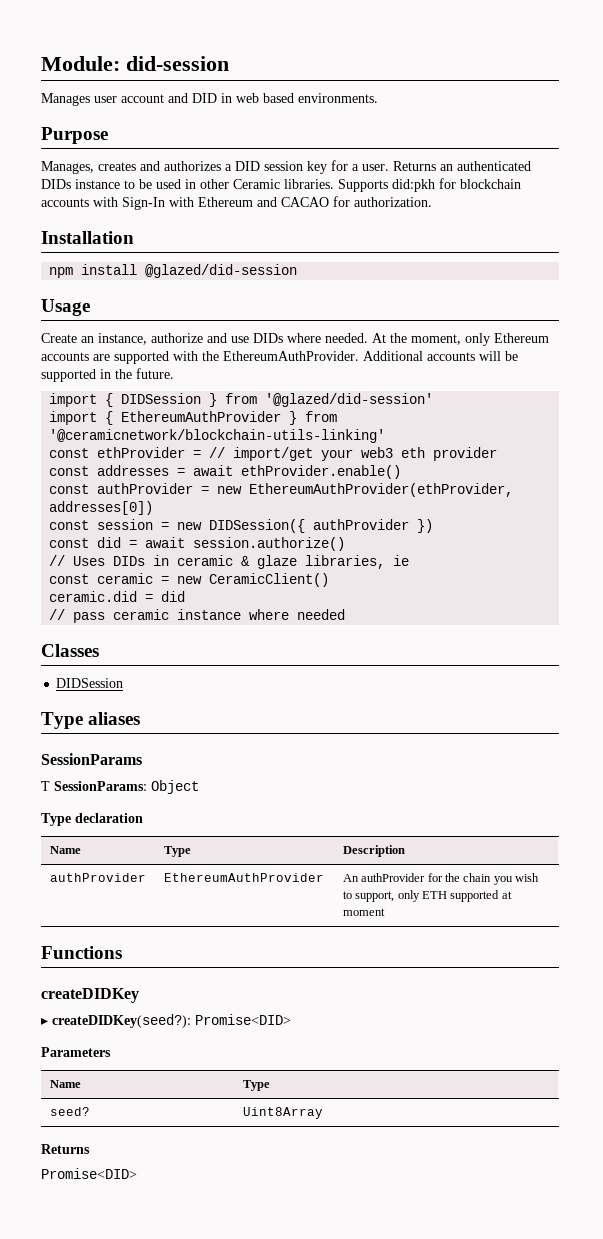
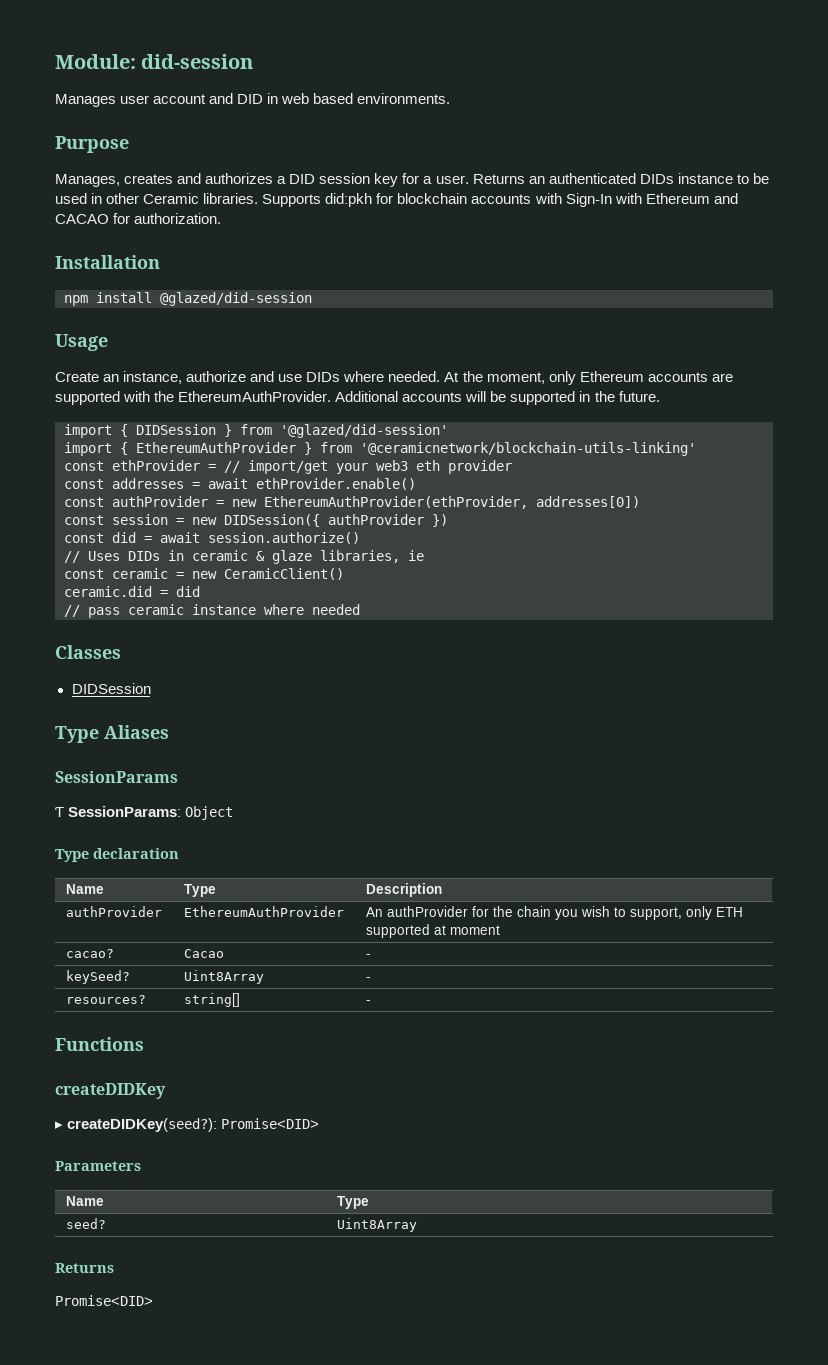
[88,712,141,725] aliases -> [104,725,169,739] Aliases
(385, 912) none -> [65,949,114,958] [183,949,224,958] [365,954,371,958] [65,970,130,984] [183,970,264,984] [365,977,371,981] [65,995,146,1004] [183,993,240,1007] [365,1000,371,1004] // cacao? | Cacao | - // keySeed? | Uint8Array | - // resources? | string[] | -

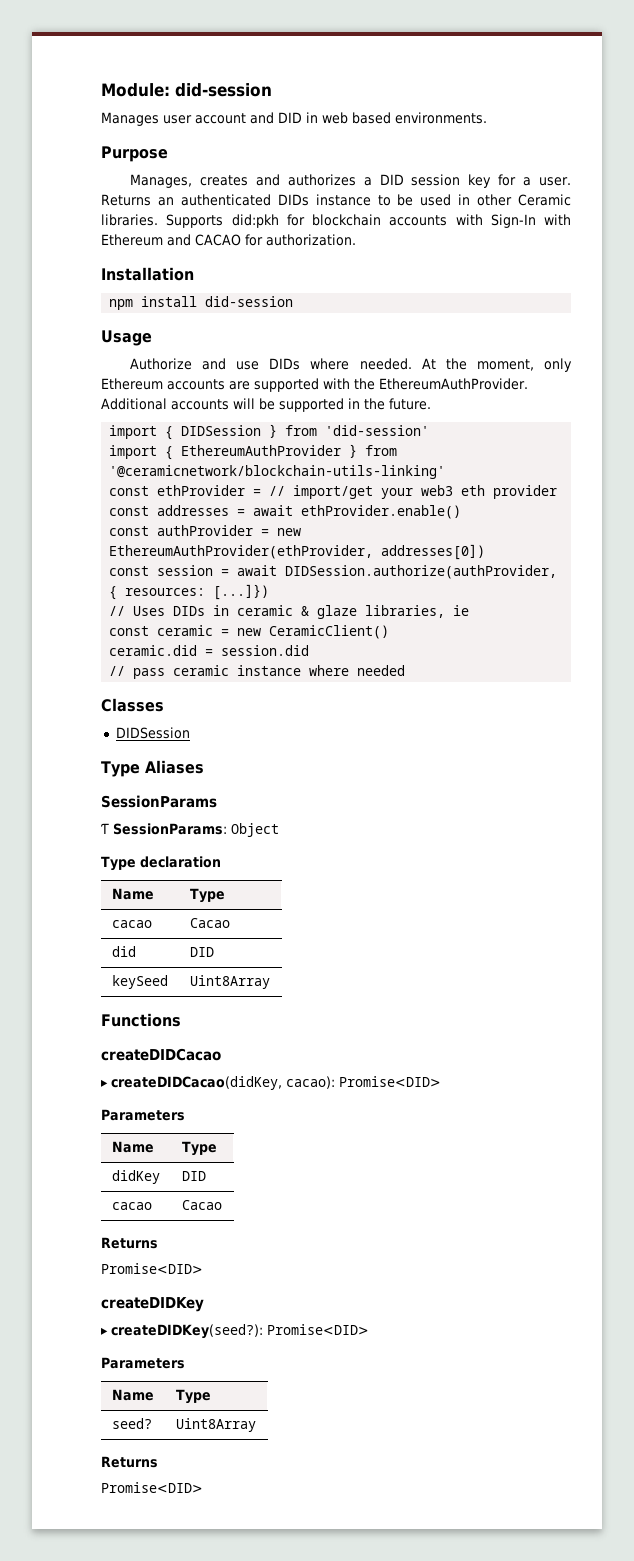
[160,292,312,306] @glazed/did-session -> [205,296,294,307] did-session
[55,371,247,384] Create an instance, authorize -> [129,358,192,370] Authorize
[280,424,448,438] '@glazed/did-session' -> [325,425,430,436] 'did-session'
[192,514,448,527] [64,532,360,544] new DIDSession({ authProvider }) // const did = await session.authorize() -> [237,565,558,579] [109,584,270,600] await DIDSession.authorize(authProvider, { resources: [...]})
[176,586,200,597] did -> [221,645,310,656] session.did
[365,883,442,897] [65,906,162,917] [183,906,344,917] [365,906,743,920] [365,924,500,938] [65,949,114,958] [183,949,224,958] [365,954,371,958] [65,970,130,984] [183,970,264,984] [365,977,371,981] [65,995,146,1004] [183,993,240,1007] [365,1000,371,1004] [55,1037,144,1051] | Description // authProvider | EthereumAuthProvider | An authProvider for the chain you wish to support, only ETH supported at moment // cacao? | Cacao | - // keySeed? | Uint8Array | - // resources? | string[] | - // Functions -> [111,920,152,928] [189,918,230,928] [111,946,136,957] [189,947,214,957] [111,975,168,989] [189,975,270,989] [101,1013,181,1027] [101,1048,221,1061] [101,1076,441,1090] [101,1109,185,1121] [111,1141,154,1153] [181,1141,217,1156] [111,1170,160,1184] [181,1171,206,1181] [111,1202,152,1210] [181,1200,222,1210] [101,1237,158,1249] [101,1263,203,1274] // cacao | Cacao // did | DID // keySeed | Uint8Array // Functions // createDIDCacao // ▸ createDIDCacao(didKey, cacao): Promise<DID> // Parameters // Name | Type // didKey | DID // cacao | Cacao // Returns // Promise<DID>

